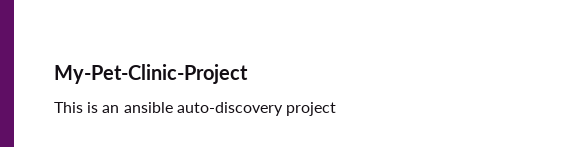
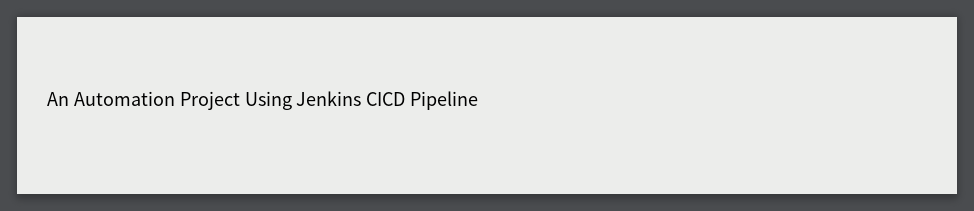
[54,64,248,84] [54,102,336,116] My-Pet-Clinic-Project // This is an ansible auto-discovery project -> [47,91,479,110] An Automation Project Using Jenkins CICD Pipeline

